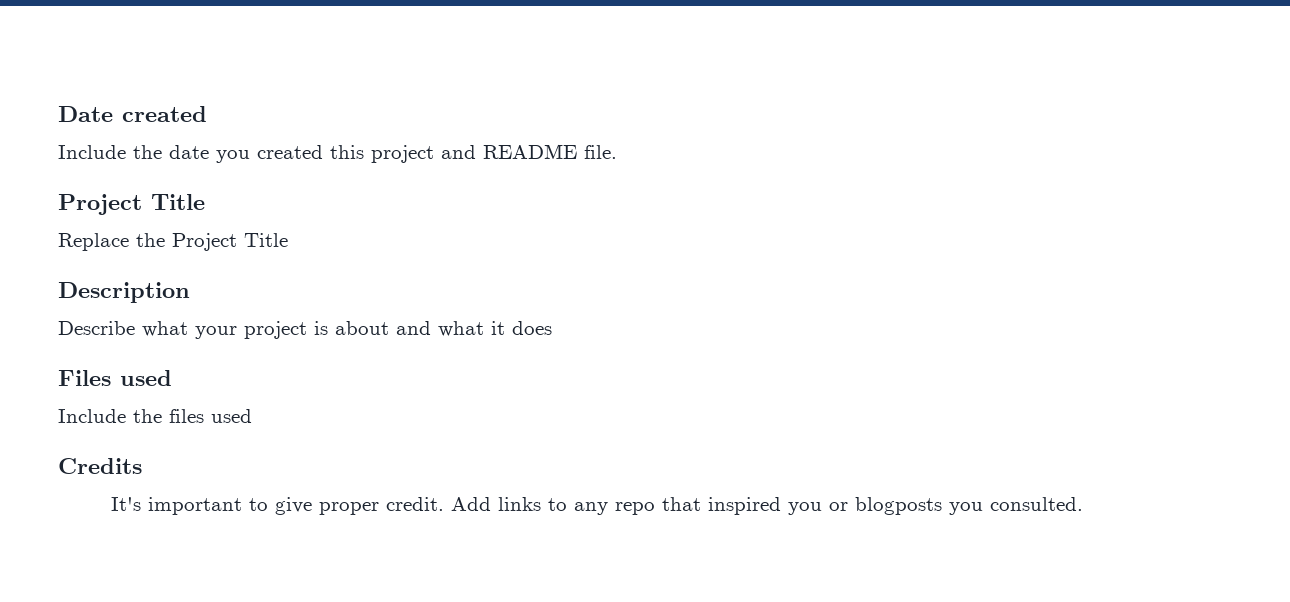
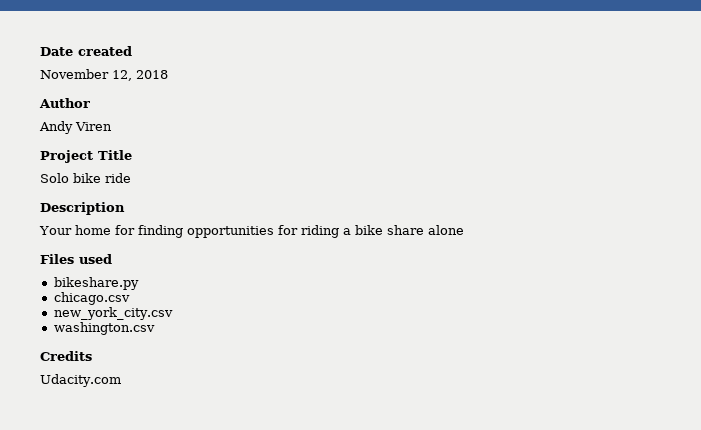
[58,144,617,163] [58,194,205,215] [58,233,288,251] [58,282,190,303] [58,321,552,339] [58,370,172,386] [58,409,252,423] [58,458,142,474] [110,497,1083,515] Include the date you created this project and README file. // Project Title // Replace the Project Title // Description // Describe what your project is about and what it does // Files used // Include the files used // Credits // It's important to give proper credit. Add links to any repo that inspired you or blogposts you consulted. -> [40,69,168,81] [39,98,90,108] [39,121,112,134] [40,150,132,163] [40,173,131,183] [40,202,125,215] [39,225,464,238] [40,254,112,264] [53,277,139,290] [53,292,130,305] [53,307,173,320] [53,322,155,335] [40,351,92,361] [40,374,121,387] November 12, 2018 // Author // Andy Viren // Project Title // Solo bike ride // Description // Your home for finding opportunities for riding a bike share alone // Files used // bikeshare.py // chicago.csv // new_york_city.csv // washington.csv // Credits // Udacity.com

